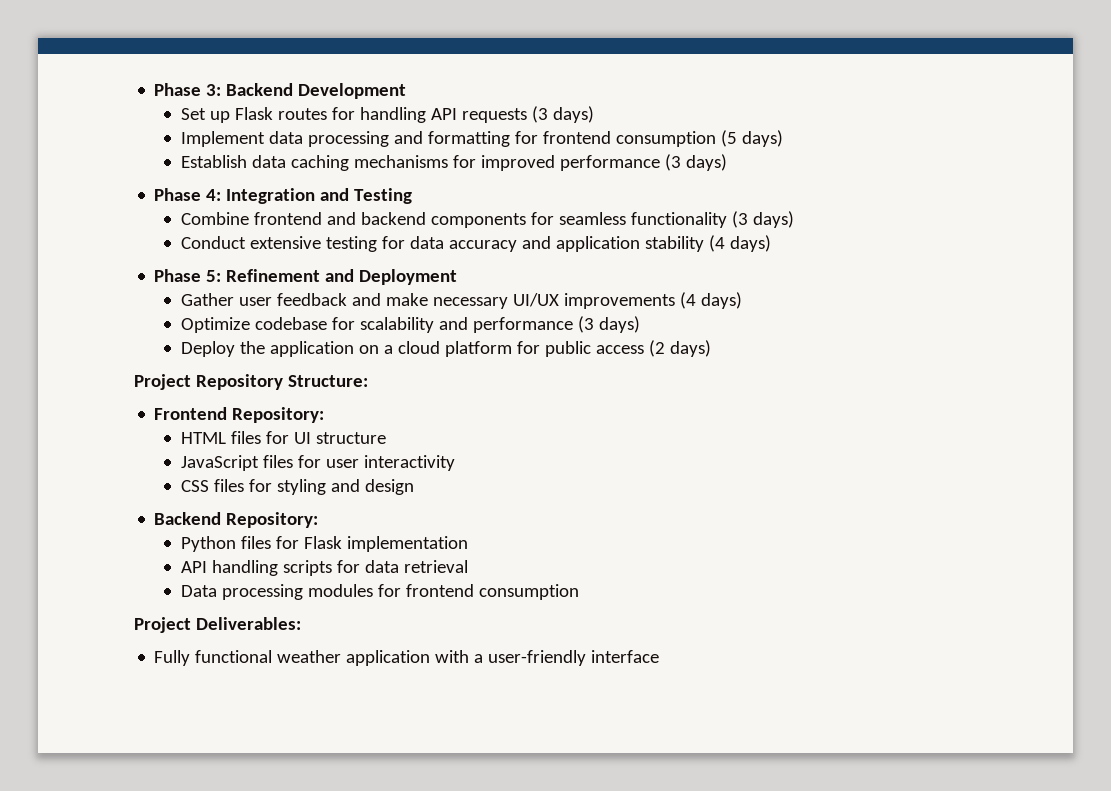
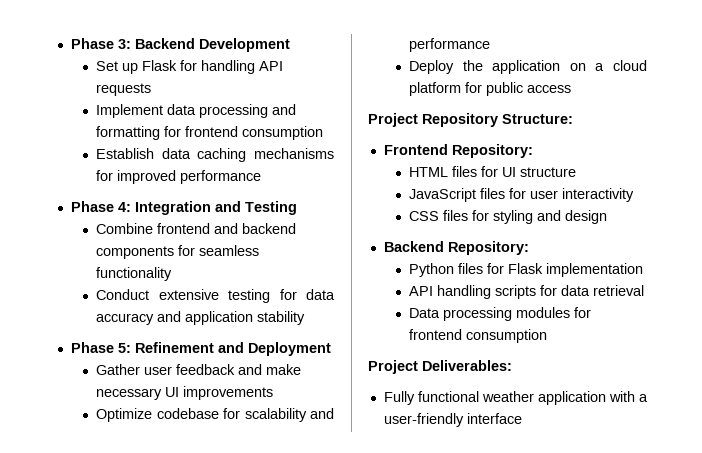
[277,108,327,120] routes -> (178, 65) none
[531,106,594,123] (3 days) -> (152, 89) none
[720,130,783,147] (5 days) -> (324, 133) none
[664,154,727,171] (3 days) -> (262, 177) none
[731,211,794,228] (3 days) -> (173, 274) none
[708,235,771,252] (4 days) -> (306, 318) none
[512,293,559,307] UI/UX -> [165,387,180,397] UI
[679,292,742,309] (4 days) -> (274, 393) none
[577,316,640,333] (3 days) -> (491, 45) none
[648,340,711,357] (2 days) -> (572, 89) none

